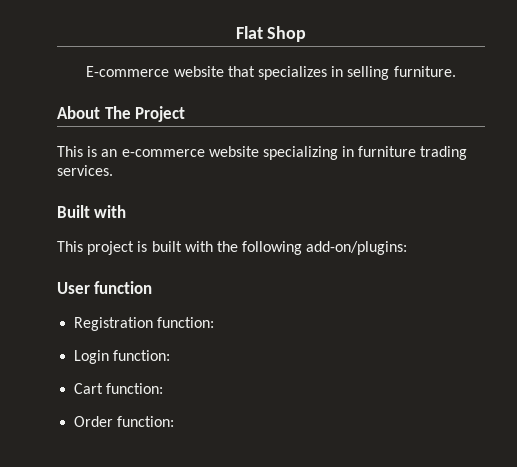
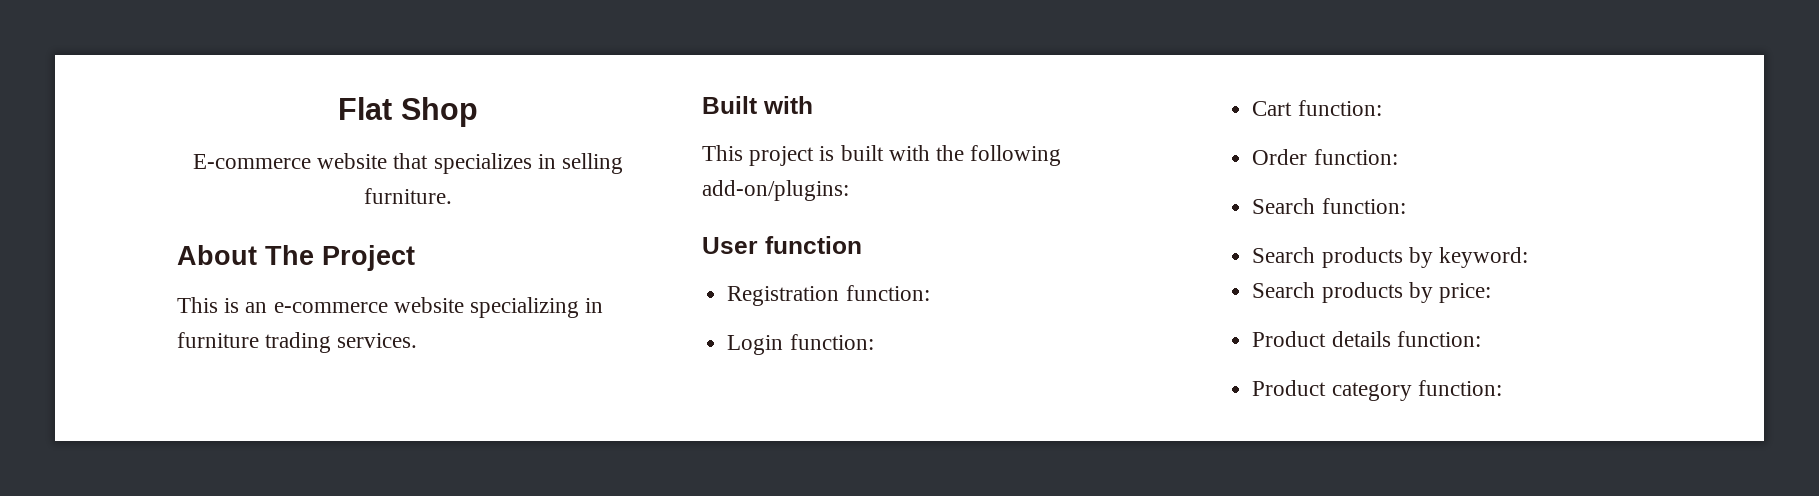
(175, 421) none -> [1252,198,1406,214] [1252,247,1528,268] [1252,282,1491,303] [1252,331,1481,347] [1252,380,1502,401] // Search function: // Search products by keyword: // Search products by price: // Product details function: // Product category function:

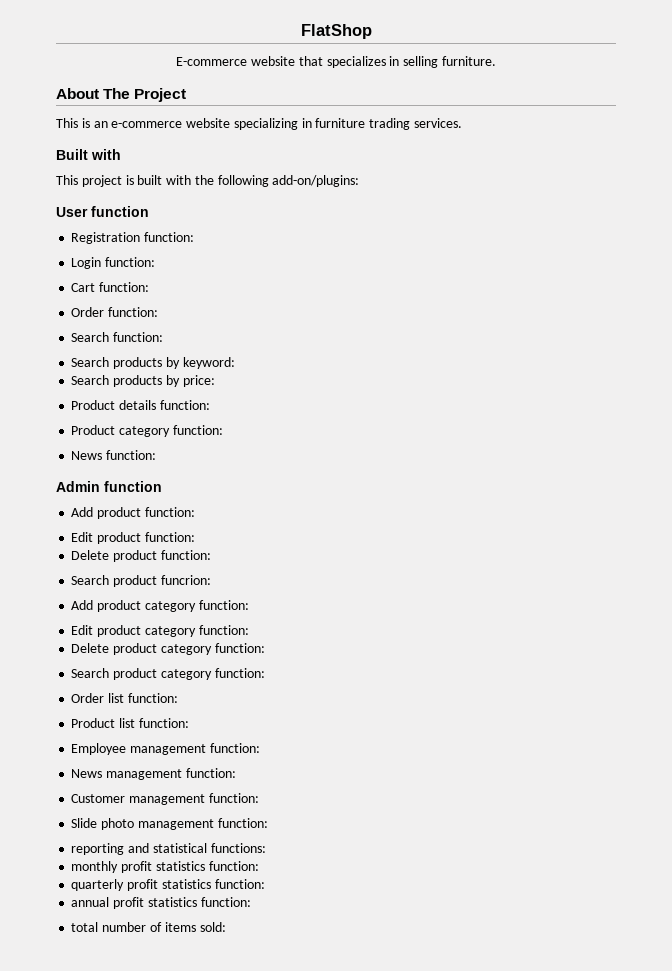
[338,97,478,127] Flat Shop -> [300,24,372,39] FlatShop
(1502, 388) none -> [71,450,157,460] [56,481,162,492] [71,507,195,519] [71,532,195,544] [71,550,211,562] [71,575,211,587] [71,600,249,612] [71,625,249,637] [71,643,265,655] [71,668,265,680] [71,693,178,703] [71,718,189,728] [71,743,260,755] [71,768,236,780] [71,793,259,805] [71,818,268,830] [71,843,266,855] [71,861,259,873] [71,879,265,891] [71,897,251,909] [71,922,226,932] // News function: // Admin function // Add product function: // Edit product function: // Delete product function: // Search product funcrion: // Add product category function: // Edit product category function: // Delete product category function: // Search product category function: // Order list function: // Product list function: // Employee management function: // News management function: // Customer management function: // Slide photo management function: // reporting and statistical functions: // monthly profit statistics function: // quarterly profit statistics function: // annual profit statistics function: // total number of items sold:

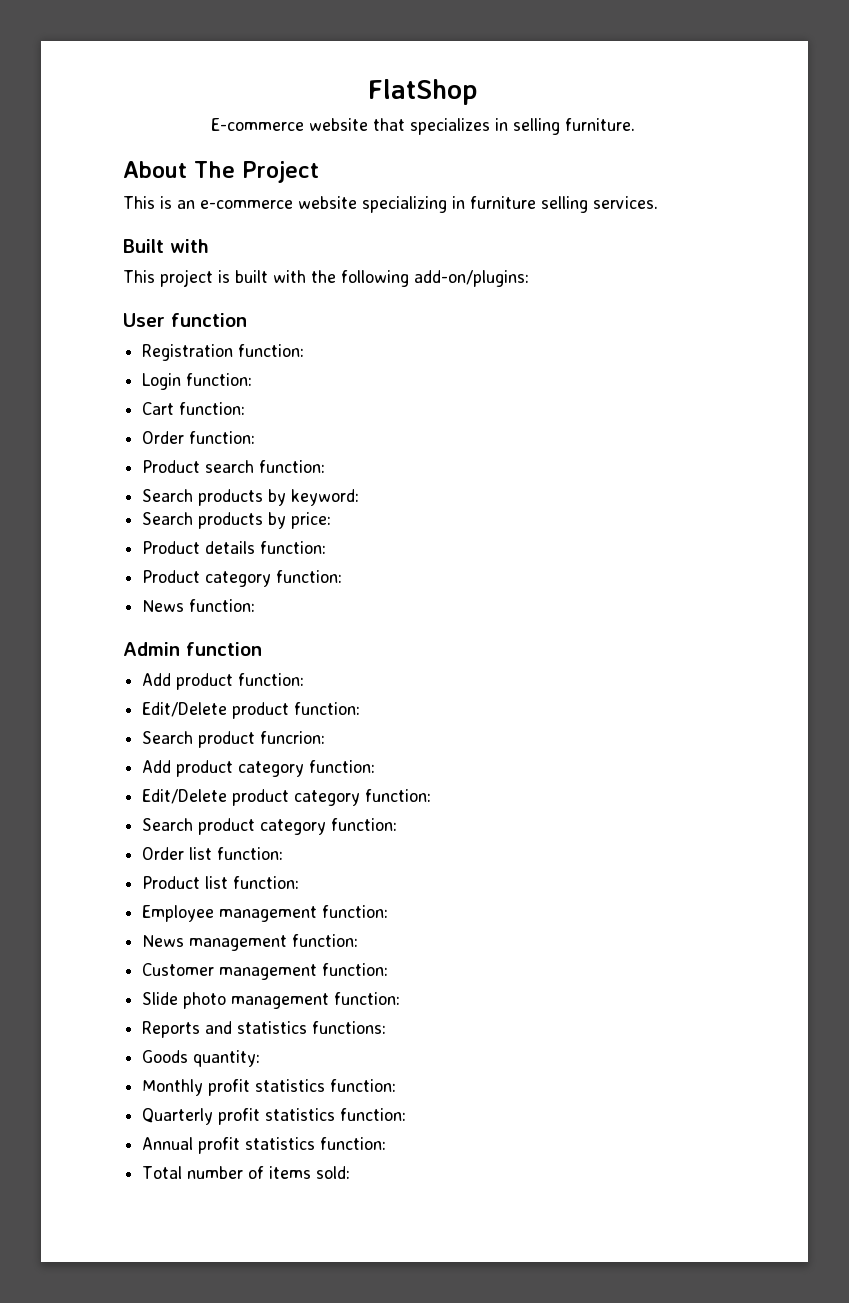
[369,118,411,130] trading -> [541,196,588,213] selling
[71,332,110,342] Search -> [142,460,255,473] Product search
[71,532,195,544] [71,550,110,560] Edit product function: // Delete -> [142,702,228,717] Edit/Delete
[71,625,249,637] [71,643,110,653] Edit product category function: // Delete -> [142,789,228,804] Edit/Delete
[71,843,266,855] [71,861,259,873] [71,879,265,891] [71,897,251,909] [71,922,99,932] reporting and statistical functions: // monthly profit statistics function: // quarterly profit statistics function: // annual profit statistics function: // total -> [142,1021,387,1038] [142,1050,261,1067] [142,1079,397,1096] [142,1108,407,1125] [142,1137,387,1154] [142,1166,183,1179] Reports and statistics functions: // Goods quantity: // Monthly profit statistics function: // Quarterly profit statistics function: // Annual profit statistics function: // Total

